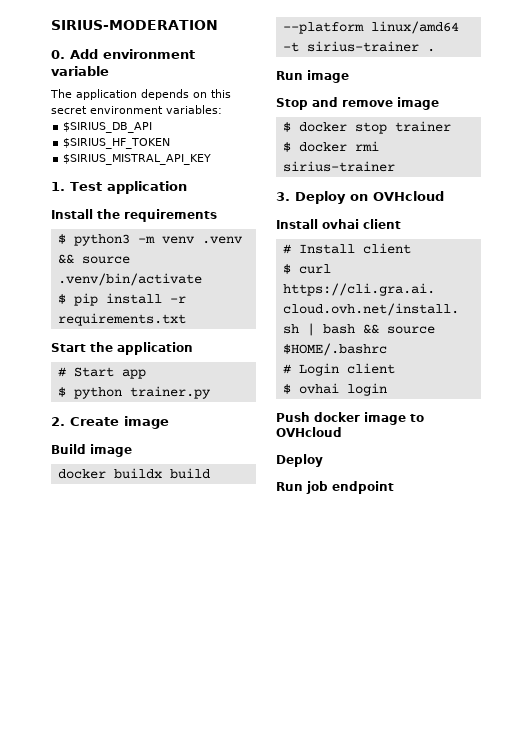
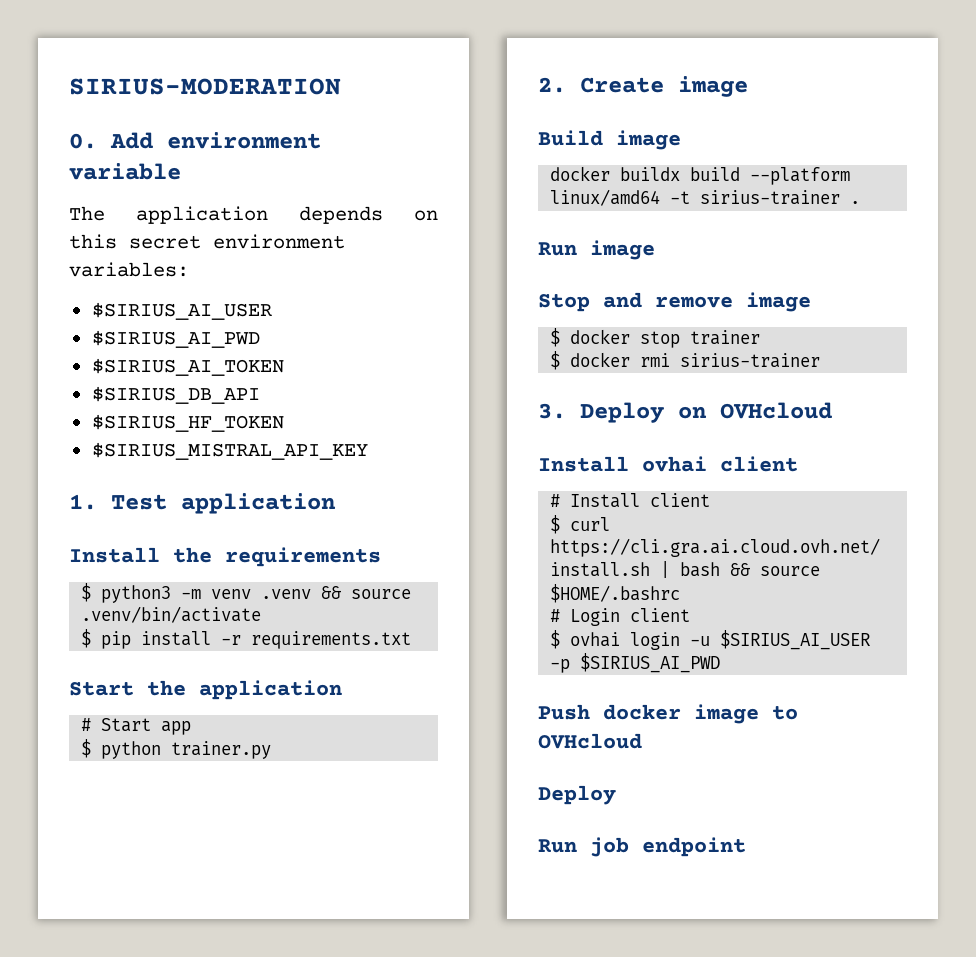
(222, 109) none -> [91,302,272,320] [91,330,260,348] [91,358,284,376] // $SIRIUS_AI_USER // $SIRIUS_AI_PWD // $SIRIUS_AI_TOKEN
(387, 389) none -> [690,630,871,650] [550,653,721,673] -u $SIRIUS_AI_USER -p $SIRIUS_AI_PWD

